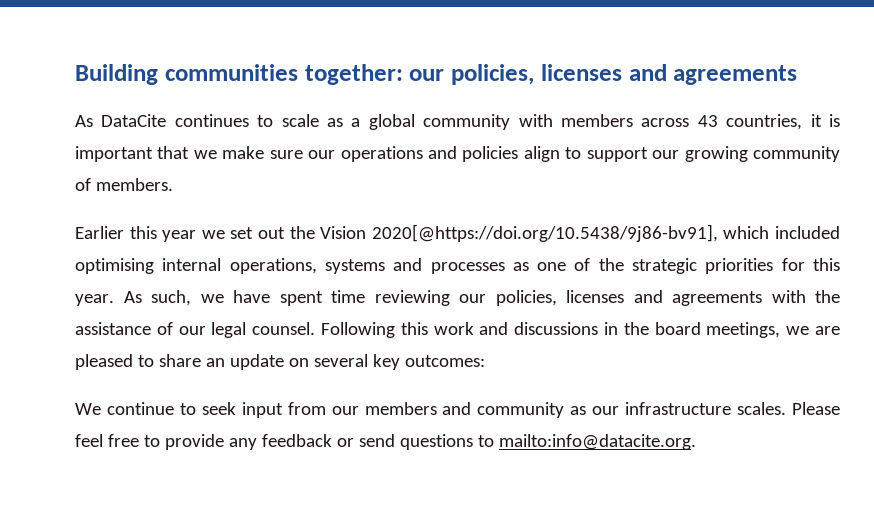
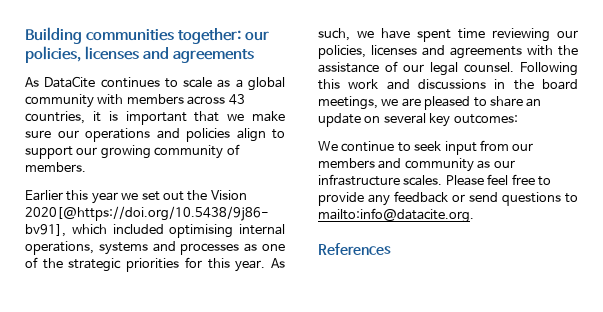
(696, 442) none -> [318,243,391,255] // References

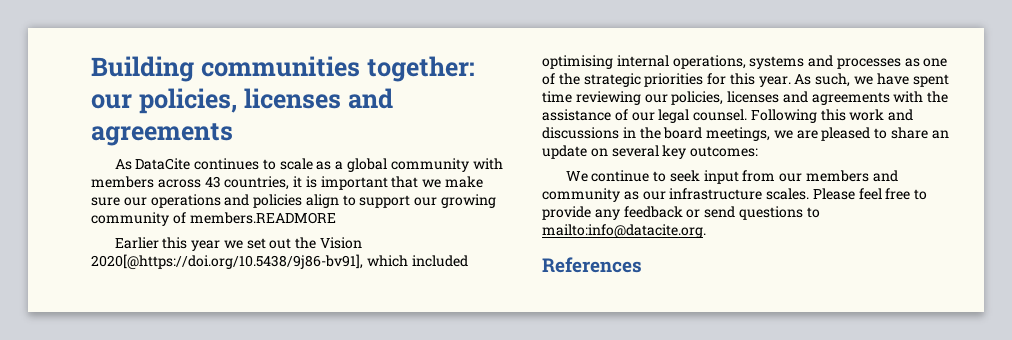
[25,162,86,172] members. -> [189,212,336,224] members.READMORE

